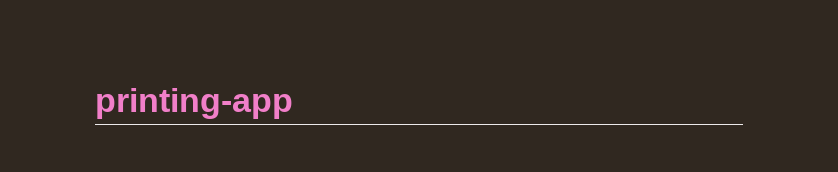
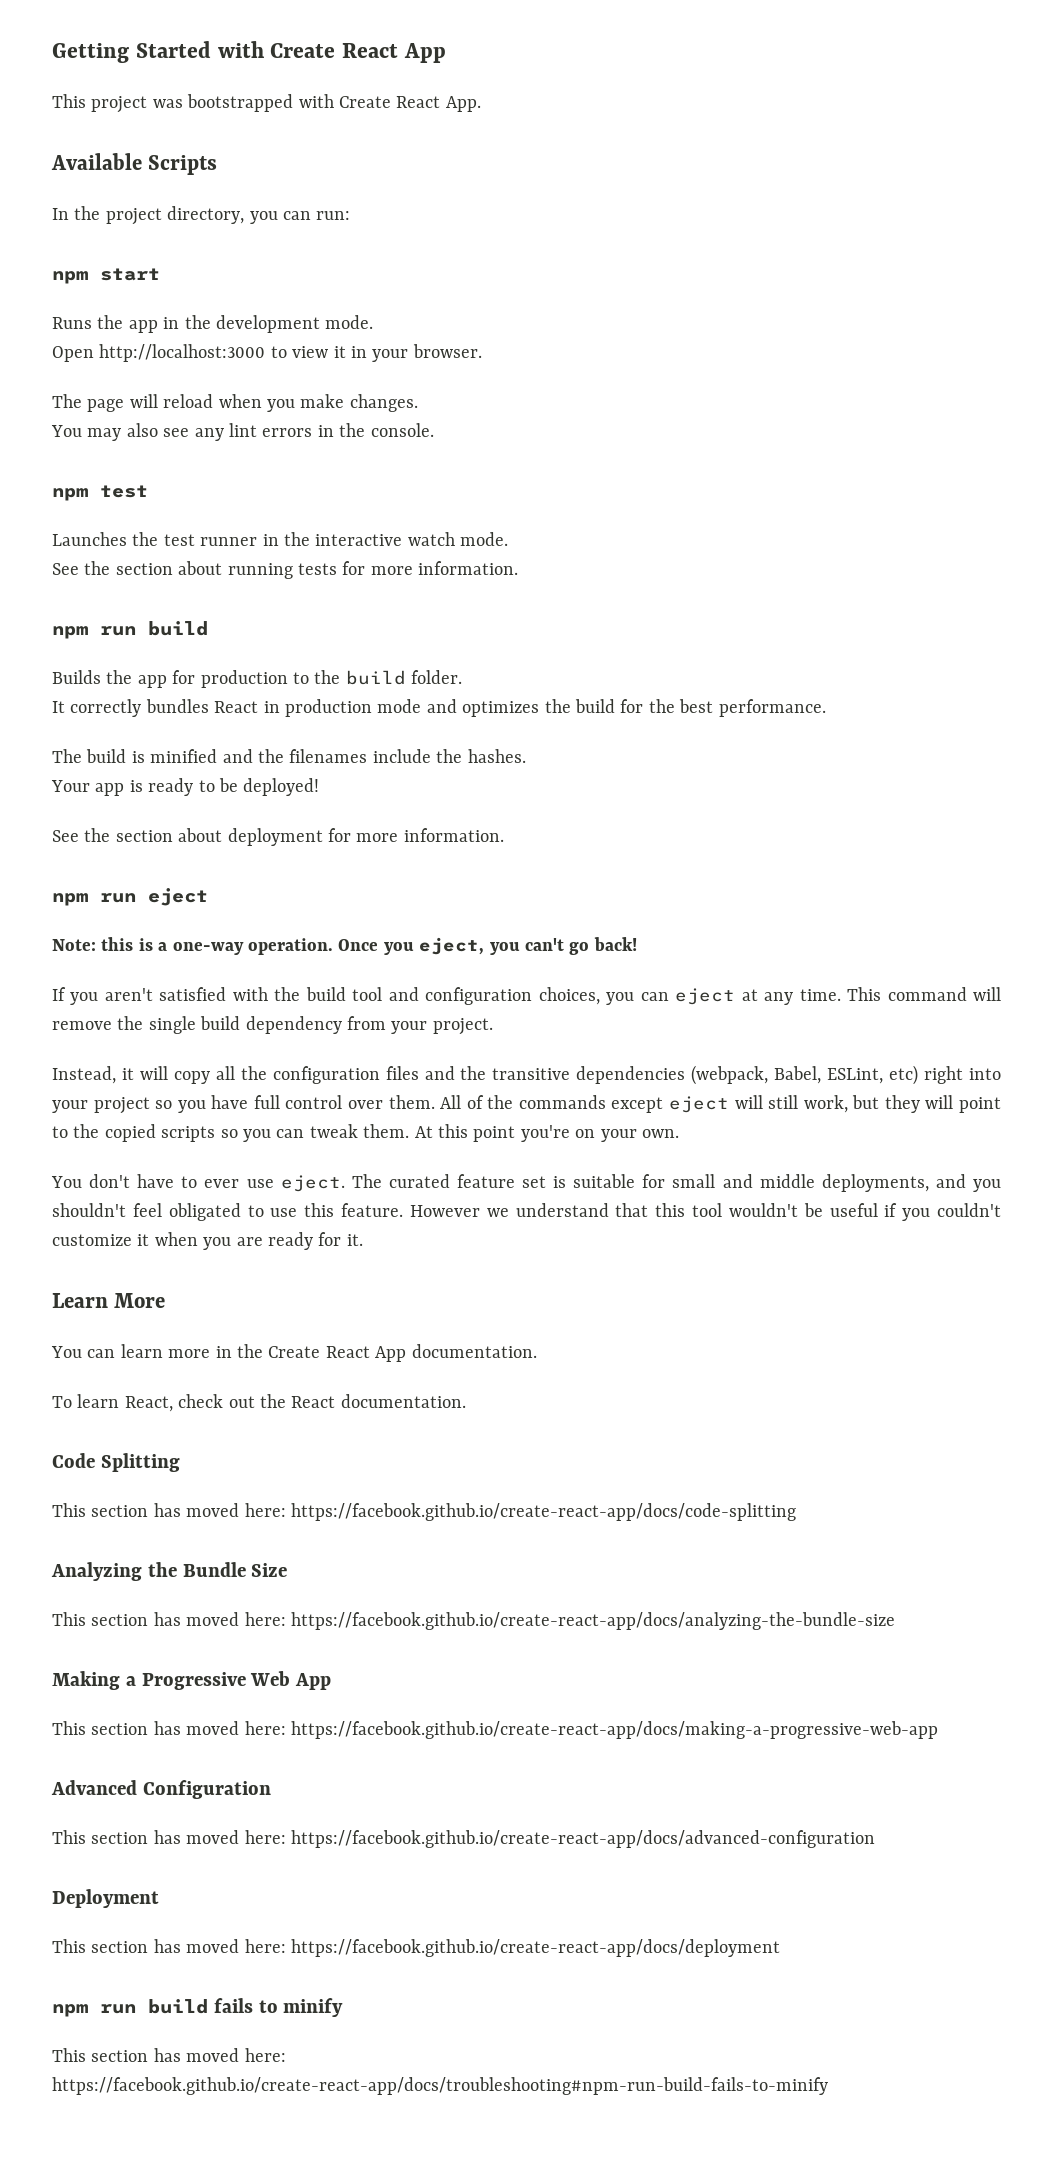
[95,88,293,119] printing-app -> [52,41,446,63] [52,94,481,113] [51,153,218,175] [52,206,351,225] [52,268,160,284] [52,315,374,333] [52,344,482,362] [52,394,418,412] [51,423,434,441] [52,485,148,501] [52,532,509,546] [52,561,519,579] [52,621,208,639] [52,670,463,688] [52,699,826,717] [52,749,526,763] [51,778,320,796] [52,828,504,846] [52,888,208,906] [52,937,637,955] [52,987,1002,1005] [52,1016,493,1035] [52,1065,1002,1085] [52,1095,1001,1114] [52,1124,679,1142] [51,1174,1001,1192] [52,1203,1002,1221] [52,1232,363,1250] [52,1293,166,1308] [51,1344,537,1362] [52,1394,466,1412] [52,1453,180,1472] [52,1503,796,1521] [51,1562,288,1581] [52,1612,895,1630] [52,1671,332,1690] [52,1721,938,1739] [51,1780,271,1799] [52,1830,875,1848] [52,1889,159,1908] [52,1939,780,1957] [52,1998,344,2017] [52,2048,286,2062] [52,2077,828,2095] Getting Started with Create React App // This project was bootstrapped with Create React App. // Available Scripts // In the project directory, you can run: // npm start // Runs the app in the development mode. // Open http://localhost:3000 to view it in your browser. // The page will reload when you make changes. // You may also see any lint errors in the console. // npm test // Launches the test runner in the interactive watch mode. // See the section about running tests for more information. // npm run build // Builds the app for production to the build folder. // It correctly bundles React in production mode and optimizes the build for the best performance. // The build is minified and the filenames include the hashes. // Your app is ready to be deployed! // See the section about deployment for more information. // npm run eject // Note: this is a one-way operation. Once you eject, you can't go back! // If you aren't satisfied with the build tool and configuration choices, you can eject at any time. This command will remove the single build dependency from your project. // Instead, it will copy all the configuration files and the transitive dependencies (webpack, Babel, ESLint, etc) right into your project so you have full control over them. All of the commands except eject will still work, but they will point to the copied scripts so you can tweak them. At this point you're on your own. // You don't have to ever use eject. The curated feature set is suitable for small and middle deployments, and you shouldn't feel obligated to use this feature. However we understand that this tool wouldn't be useful if you couldn't customize it when you are ready for it. // Learn More // You can learn more in the Create React App documentation. // To learn React, check out the React documentation. // Code Splitting // This section has moved here: https://facebook.github.io/create-react-app/docs/code-splitting // Analyzing the Bundle Size // This section has moved here: https://facebook.github.io/create-react-app/docs/analyzing-the-bundle-size // Making a Progressive Web App // This section has moved here: https://facebook.github.io/create-react-app/docs/making-a-progressive-web-app // Advanced Configuration // This section has moved here: https://facebook.github.io/create-react-app/docs/advanced-configuration // Deployment // This section has moved here: https://facebook.github.io/create-react-app/docs/deployment // npm run build fails to minify // This section has moved here: https://facebook.github.io/create-react-app/docs/troubleshooting#npm-run-build-fails-to-minify

